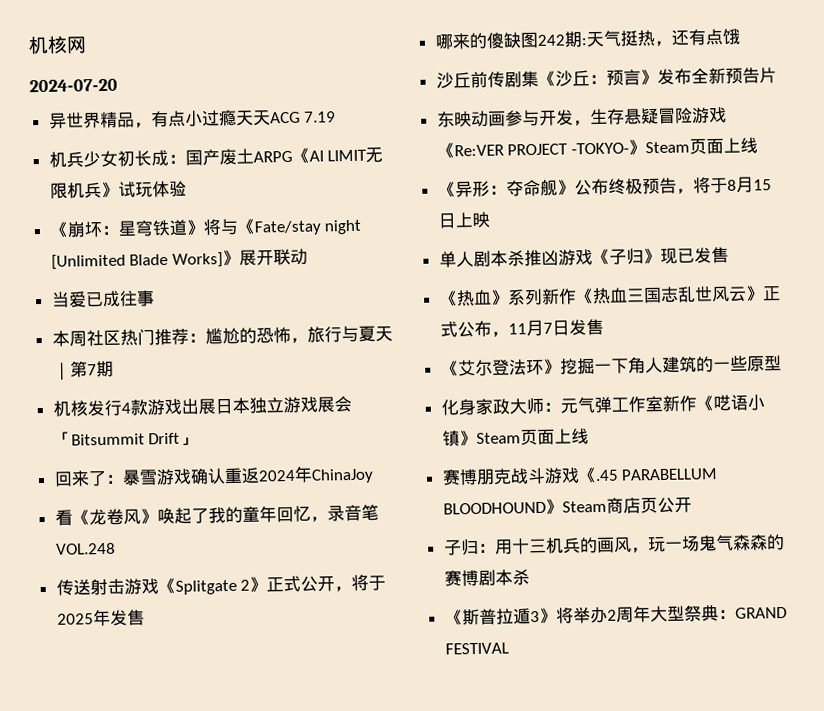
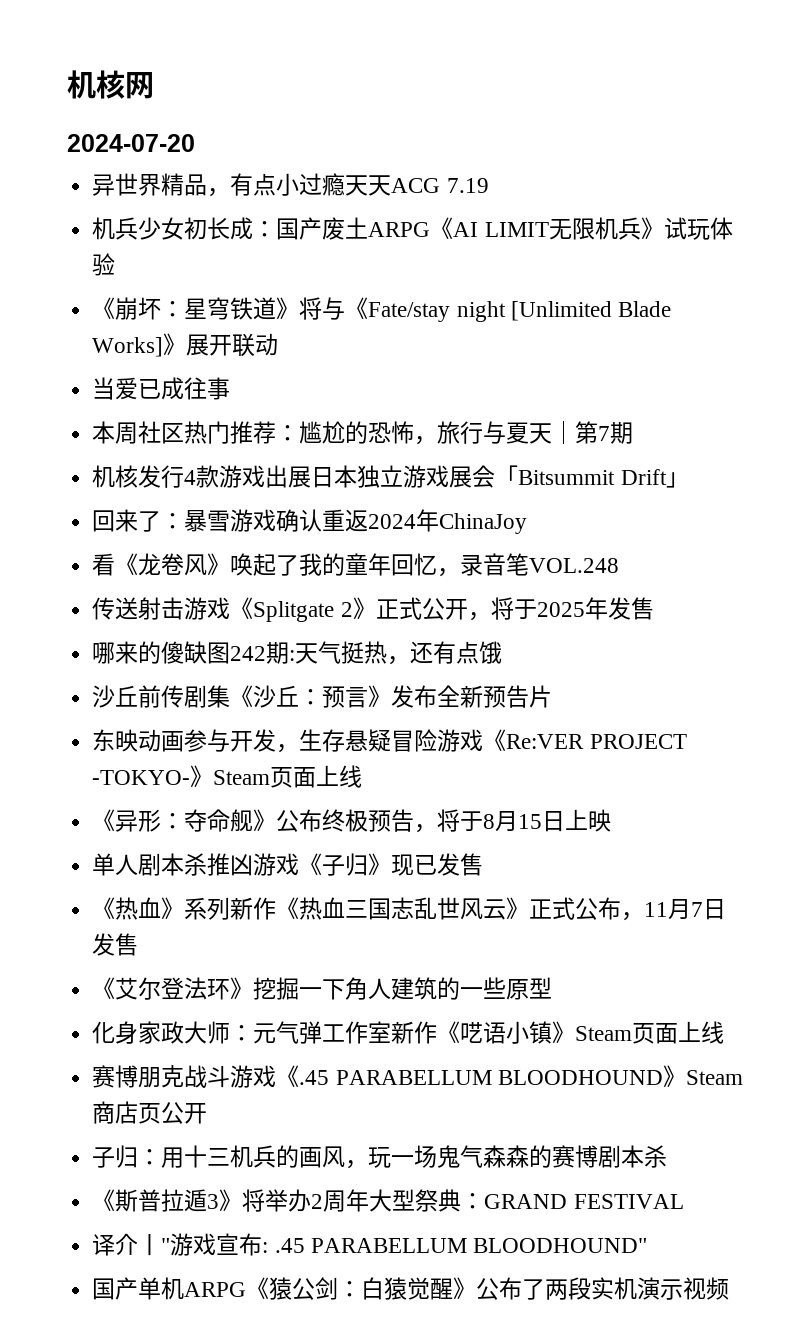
(509, 648) none -> [92,1233,647,1256] [92,1277,730,1300] // 译介丨"游戏宣布: .45 PARABELLUM BLOODHOUND" // 国产单机ARPG《猿公剑：白猿觉醒》公布了两段实机演示视频

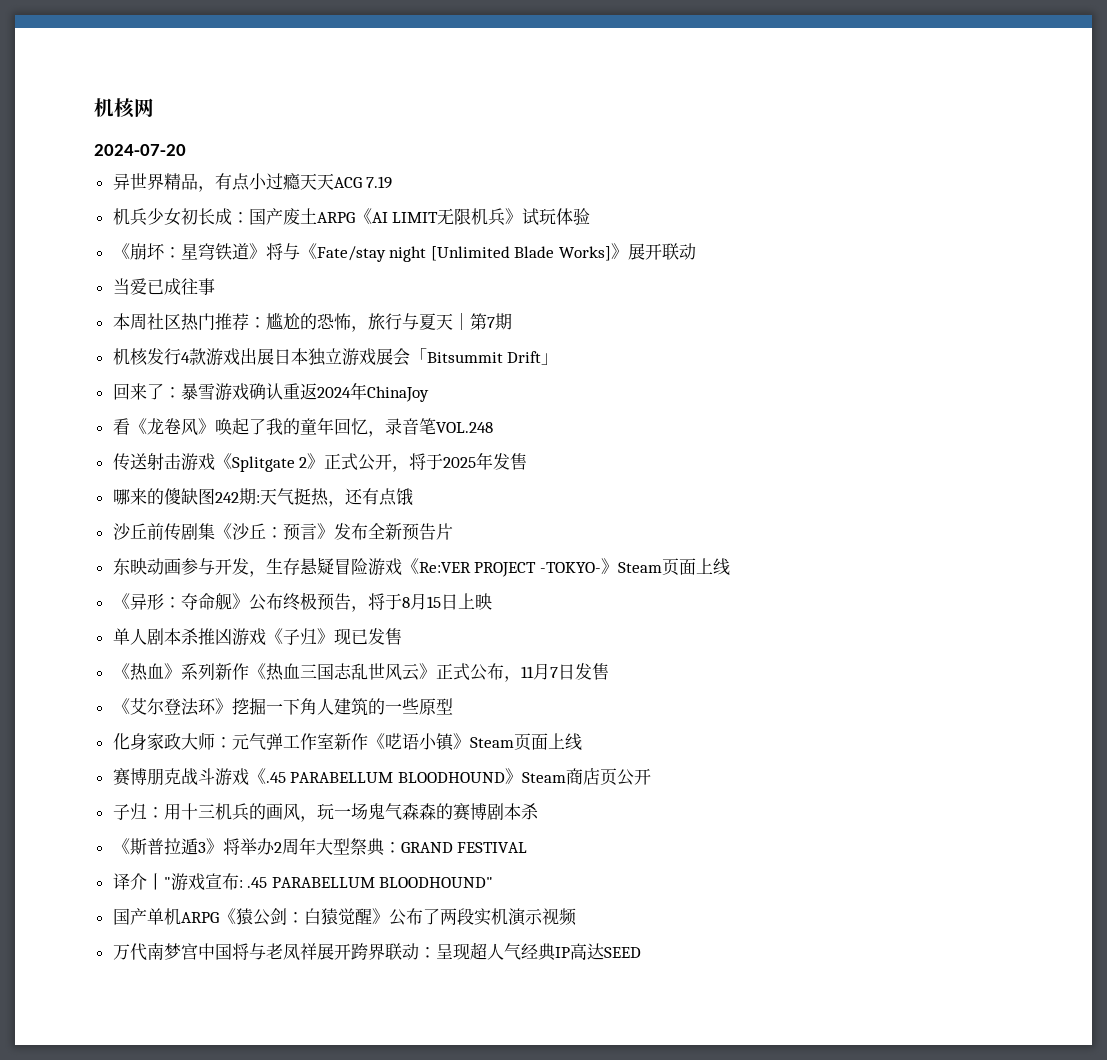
(730, 1288) none -> [112,942,641,961] // 万代南梦宫中国将与老凤祥展开跨界联动：呈现超人气经典IP高达SEED

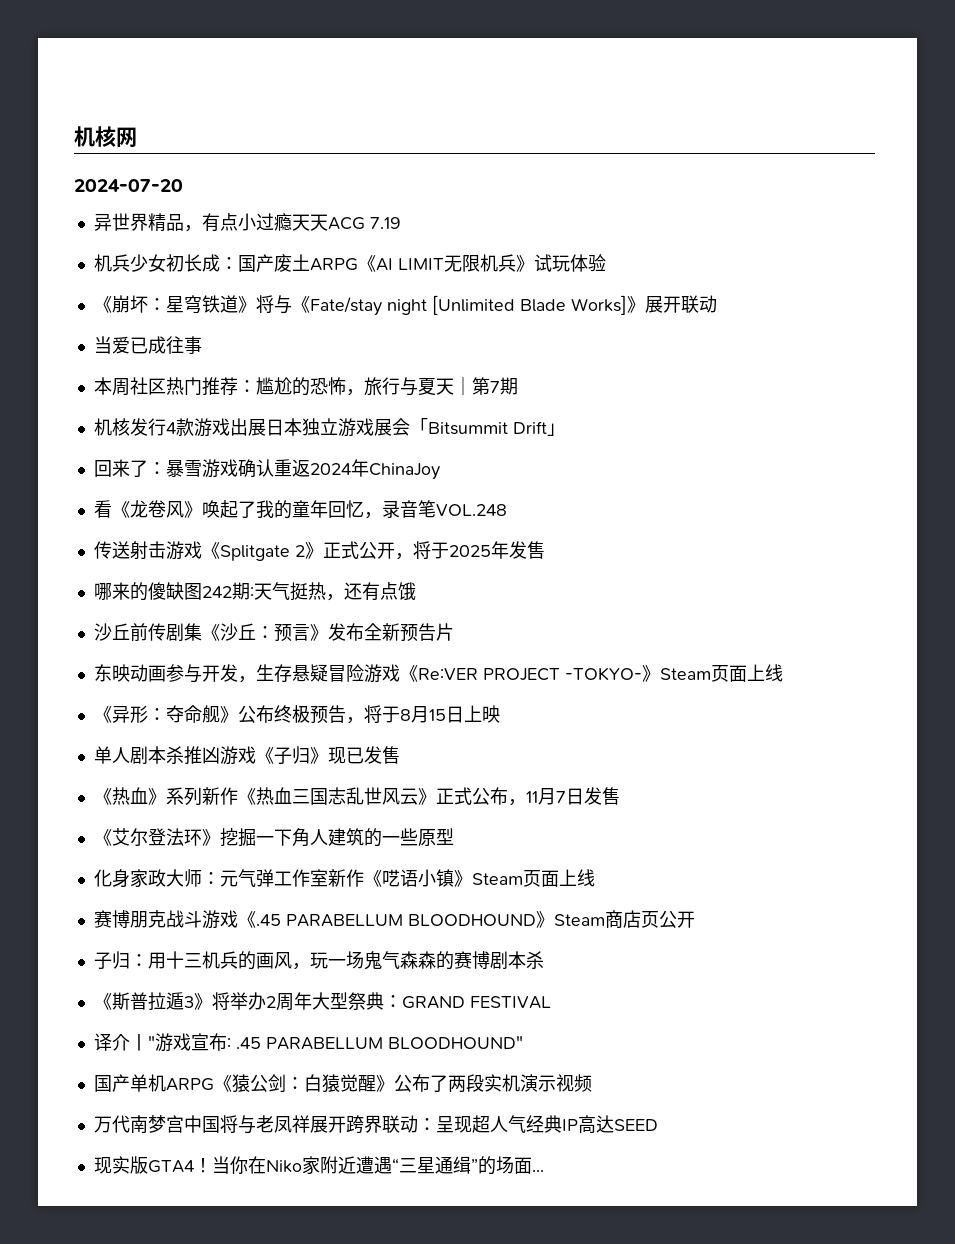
(641, 952) none -> [93,1156,544,1175] // 现实版GTA4！当你在Niko家附近遭遇“三星通缉”的场面...

